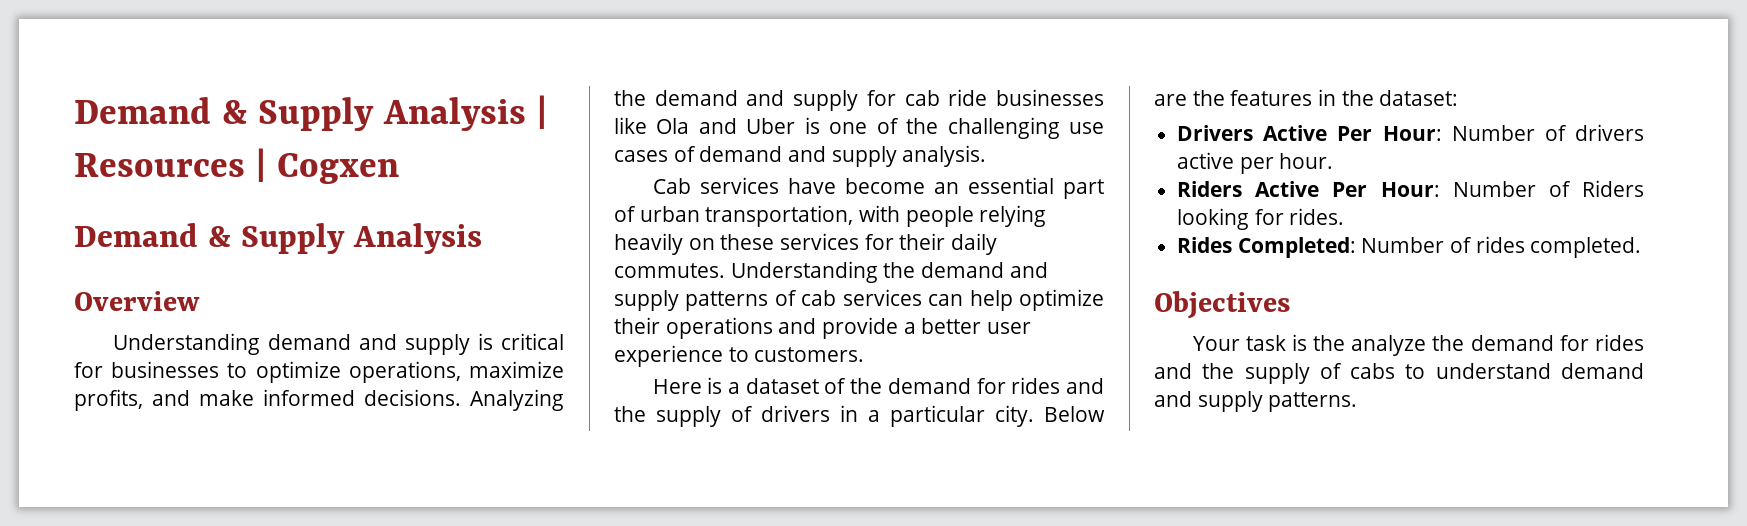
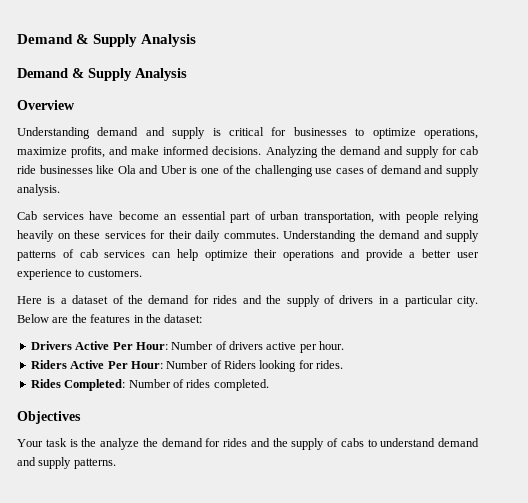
[74,95,548,131] [74,148,400,184] Demand & Supply Analysis | Resources | Cogxen -> [17,34,197,47] Demand & Supply Analysis

